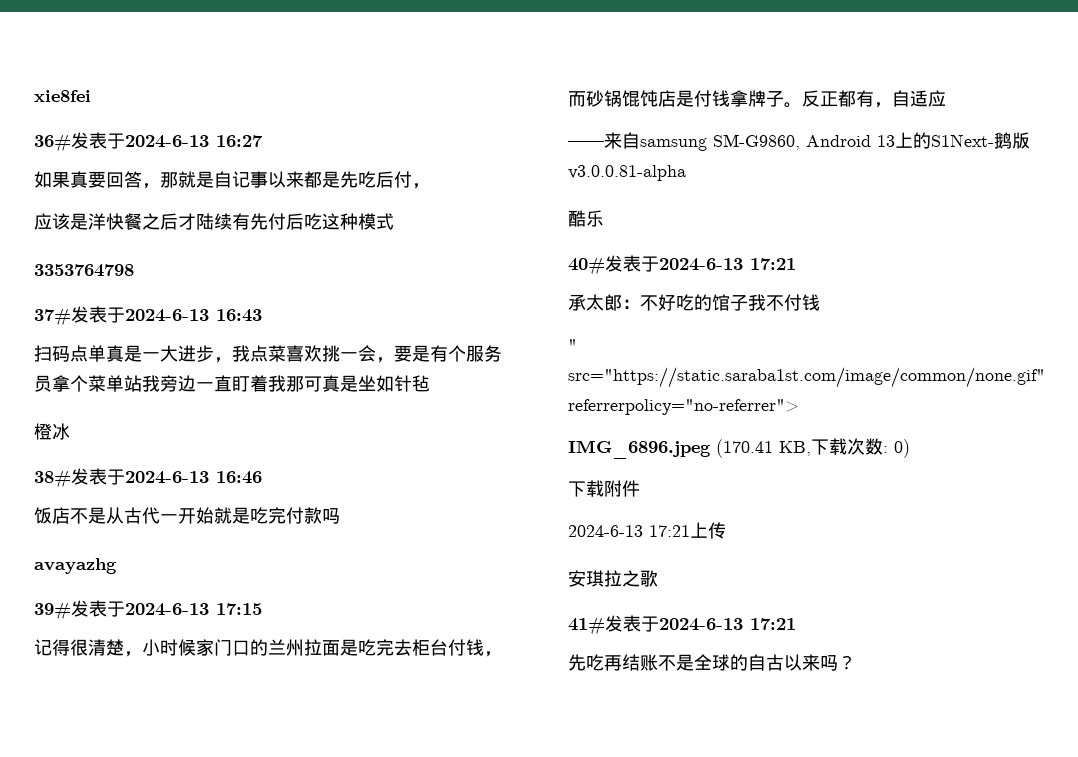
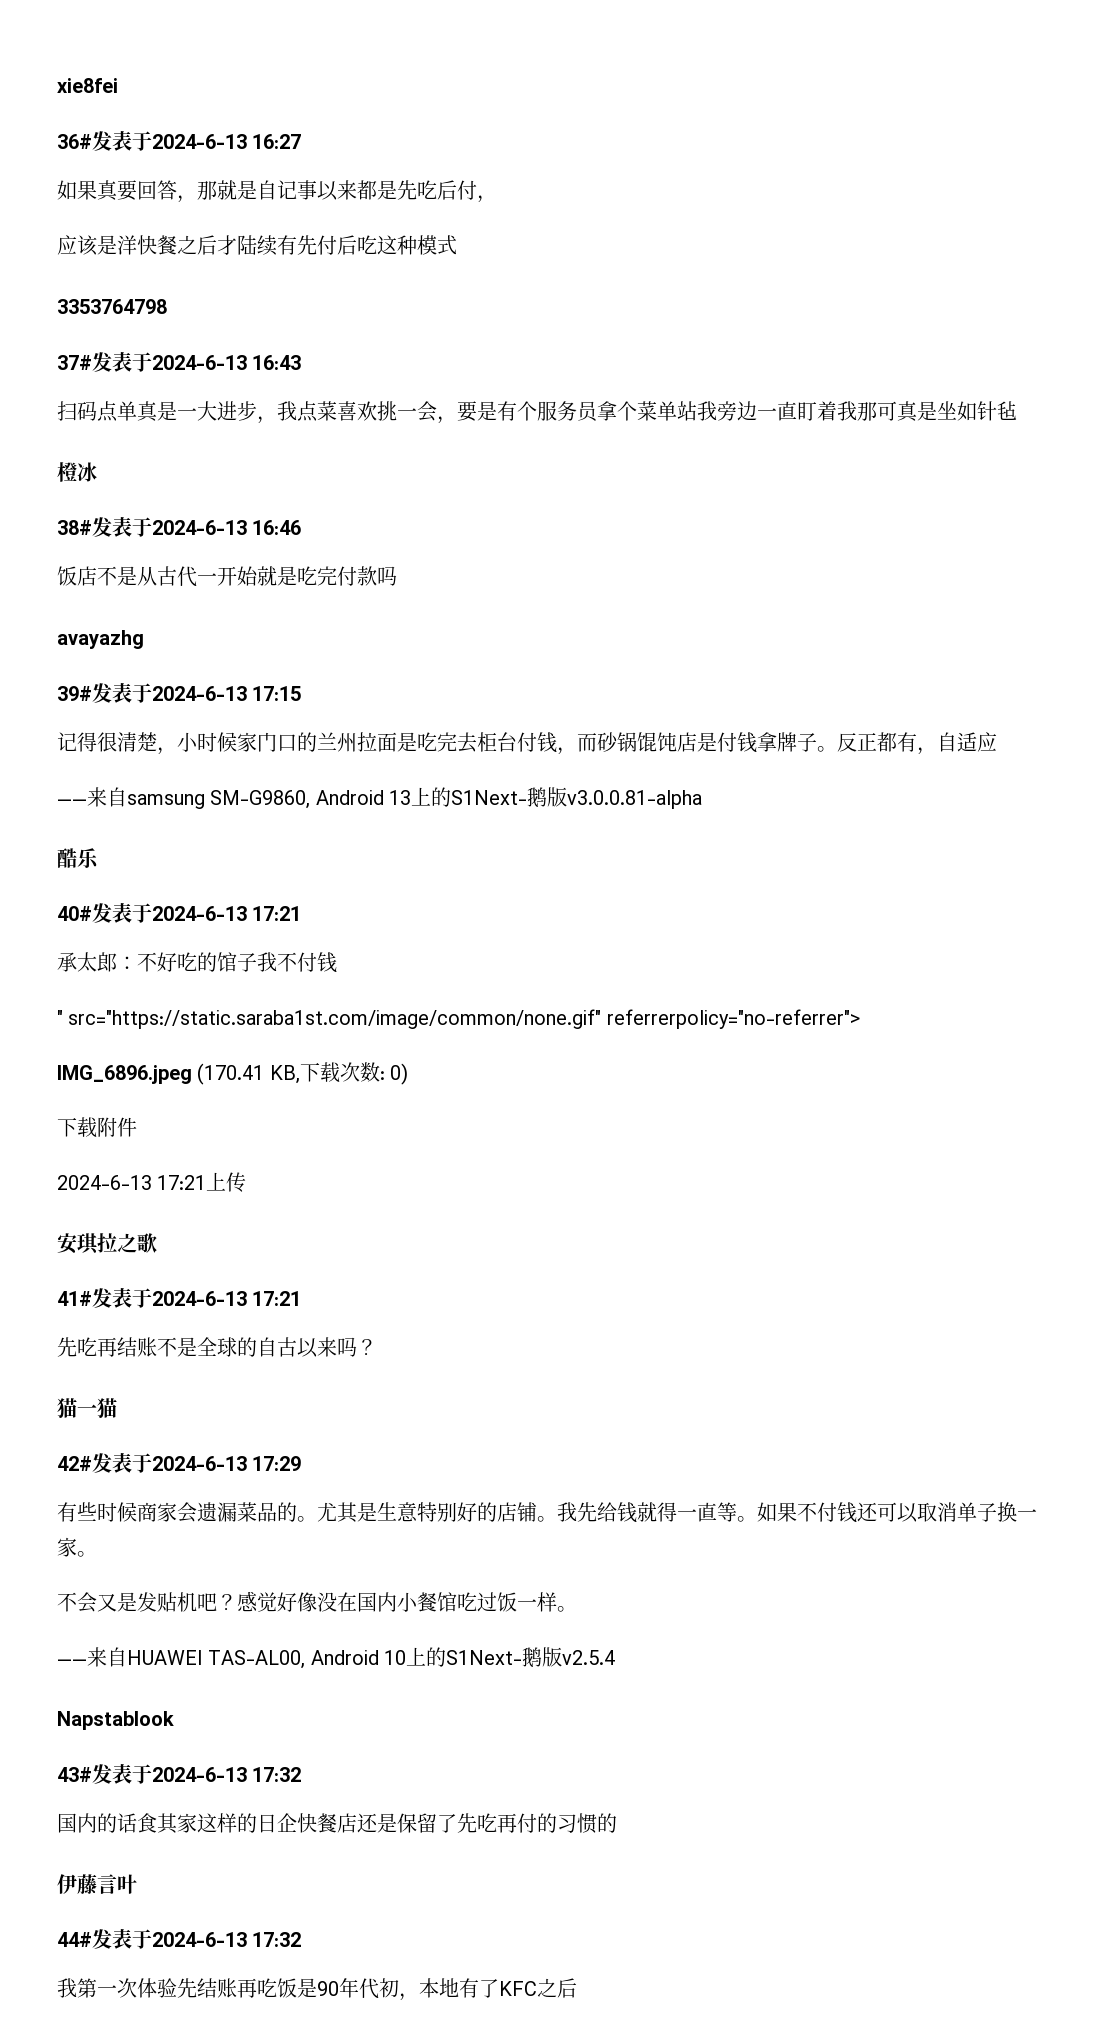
(856, 662) none -> [57,1398,117,1418] [57,1453,302,1473] [57,1502,1037,1523] [57,1537,97,1557] [57,1591,577,1613] [57,1647,616,1669] [57,1711,174,1730] [57,1764,302,1784] [57,1813,617,1834] [57,1874,137,1894] [57,1929,302,1949] [57,1978,577,2001] // 猫一猫 // 42#发表于2024-6-13 17:29 // 有些时候商家会遗漏菜品的。尤其是生意特别好的店铺。我先给钱就得一直等。如果不付钱还可以取消单子换一家。 // 不会又是发贴机吧？感觉好像没在国内小餐馆吃过饭一样。 // ——来自HUAWEI TAS-AL00, Android 10上的S1Next-鹅版v2.5.4 // Napstablook // 43#发表于2024-6-13 17:32 // 国内的话食其家这样的日企快餐店还是保留了先吃再付的习惯的 // 伊藤言叶 // 44#发表于2024-6-13 17:32 // 我第一次体验先结账再吃饭是90年代初，本地有了KFC之后

